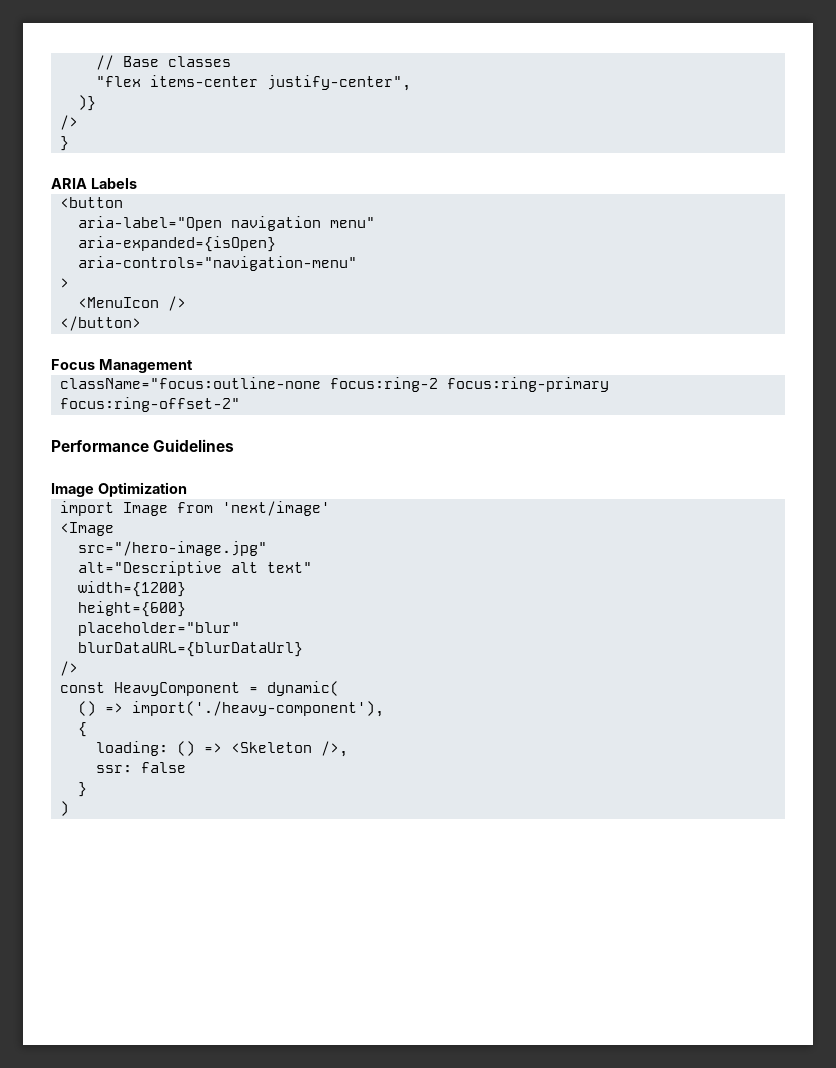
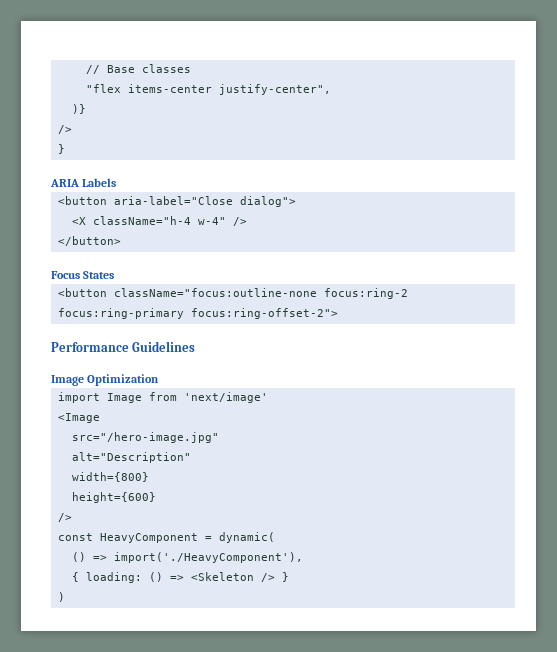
[77,216,375,231] [77,236,276,252] [77,256,357,271] [59,278,69,288] [77,297,159,308] // aria-label="Open navigation menu" // aria-expanded={isOpen} // aria-controls="navigation-menu" // > // <MenuIcon -> [114,196,297,207] [72,216,227,225] aria-label="Close dialog"> // <X className="h-4 w-4"
[98,359,193,373] Management // -> [83,271,115,279] [58,288,108,297] States // <button
[59,397,240,412] focus:ring-offset-2" -> [191,308,339,319] focus:ring-offset-2">
[77,561,312,576] [77,581,186,597] alt="Descriptive alt text" // width={1200} -> [72,452,192,463] [72,472,150,482] alt="Description" // width={800}
[77,622,240,636] [77,642,303,657] // placeholder="blur" // blurDataURL={blurDataUrl} -> (157, 497) none
[131,701,384,717] import('./heavy-component'), -> [114,552,304,563] import('./HeavyComponent'),
(87, 729) // -> (80, 577) none
[320,741,348,757] [95,762,186,773] />, // ssr: false // -> [261,573,276,582] />

